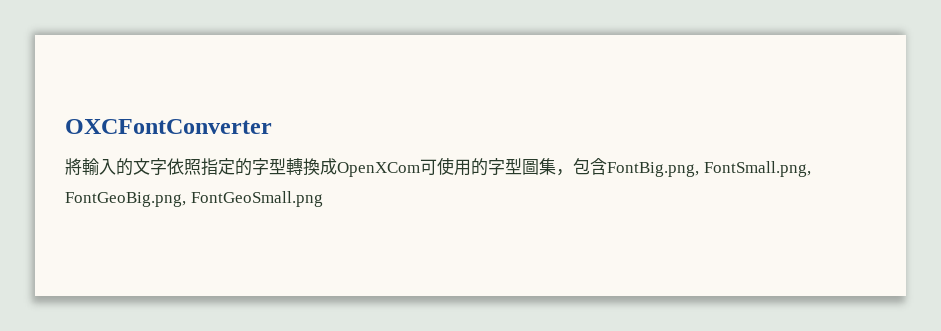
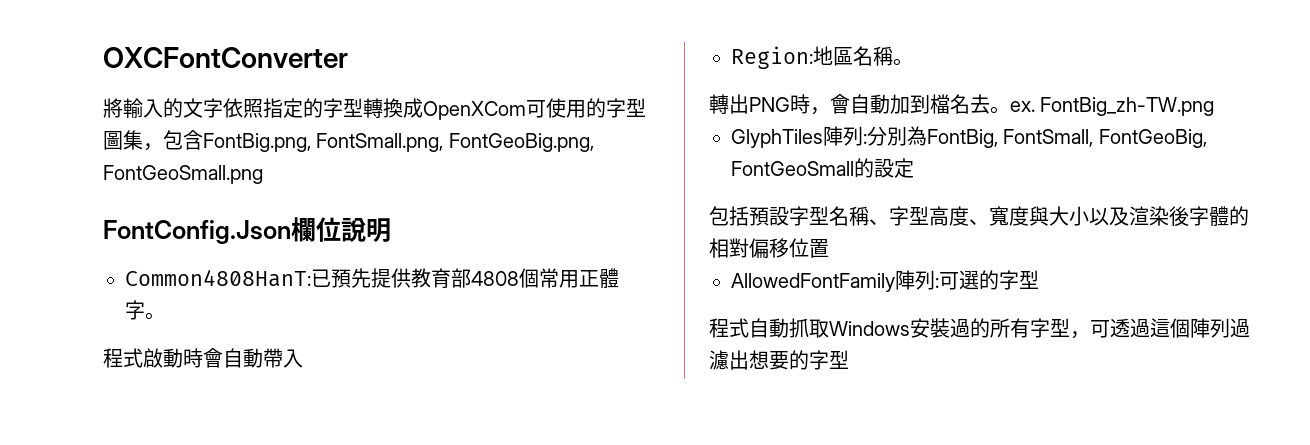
(323, 199) none -> [103,217,391,244] [125,268,619,288] [125,300,165,320] [103,348,303,368] [731,46,913,69] [709,94,1215,116] [731,126,1207,148] [731,158,914,178] [709,206,1249,226] [709,238,829,259] [731,270,1039,292] [709,318,1250,339] [709,350,849,370] // FontConfig.Json欄位說明 // Common4808HanT:已預先提供教育部4808個常用正體字。 // 程式啟動時會自動帶入 // Region:地區名稱。 // 轉出PNG時，會自動加到檔名去。ex. FontBig_zh-TW.png // GlyphTiles陣列:分別為FontBig, FontSmall, FontGeoBig, FontGeoSmall的設定 // 包括預設字型名稱、字型高度、寬度與大小以及渲染後字體的相對偏移位置 // AllowedFontFamily陣列:可選的字型 // 程式自動抓取Windows安裝過的所有字型，可透過這個陣列過濾出想要的字型

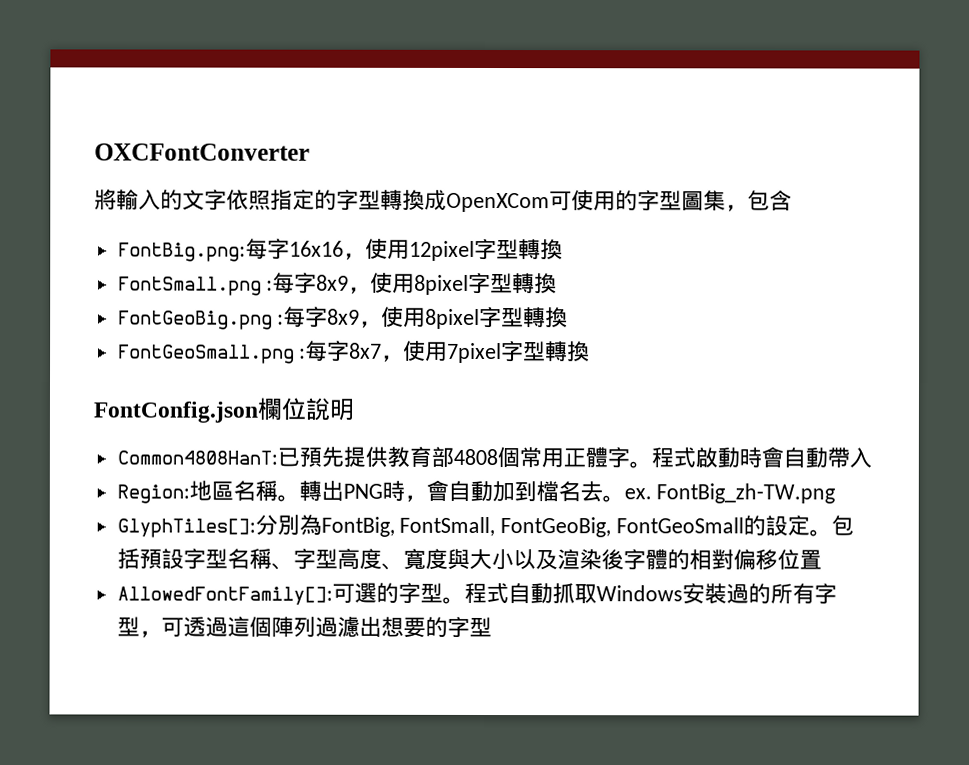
[203,133,594,152] [103,165,263,184] [103,220,291,244] FontBig.png, FontSmall.png, FontGeoBig.png, FontGeoSmall.png // FontConfig.Json -> [117,238,563,262] [117,272,558,296] [117,306,569,330] [117,340,591,364] [93,401,258,423] // FontBig.png:每字16x16，使用12pixel字型轉換 // FontSmall.png :每字8x9，使用8pixel字型轉換 // FontGeoBig.png :每字8x9，使用8pixel字型轉換 // FontGeoSmall.png :每字8x7，使用7pixel字型轉換 // FontConfig.json
(165, 316) // -> (652, 465) none
(913, 62) // -> (300, 498) none
[731,126,867,148] GlyphTiles陣列: -> [116,518,256,538] GlyphTiles[]:
(914, 168) // -> [809,529,833,537] 。
[731,270,939,292] AllowedFontFamily陣列: -> [116,586,333,605] AllowedFontFamily[]:
(1039, 279) // -> [441,596,465,604] 。

